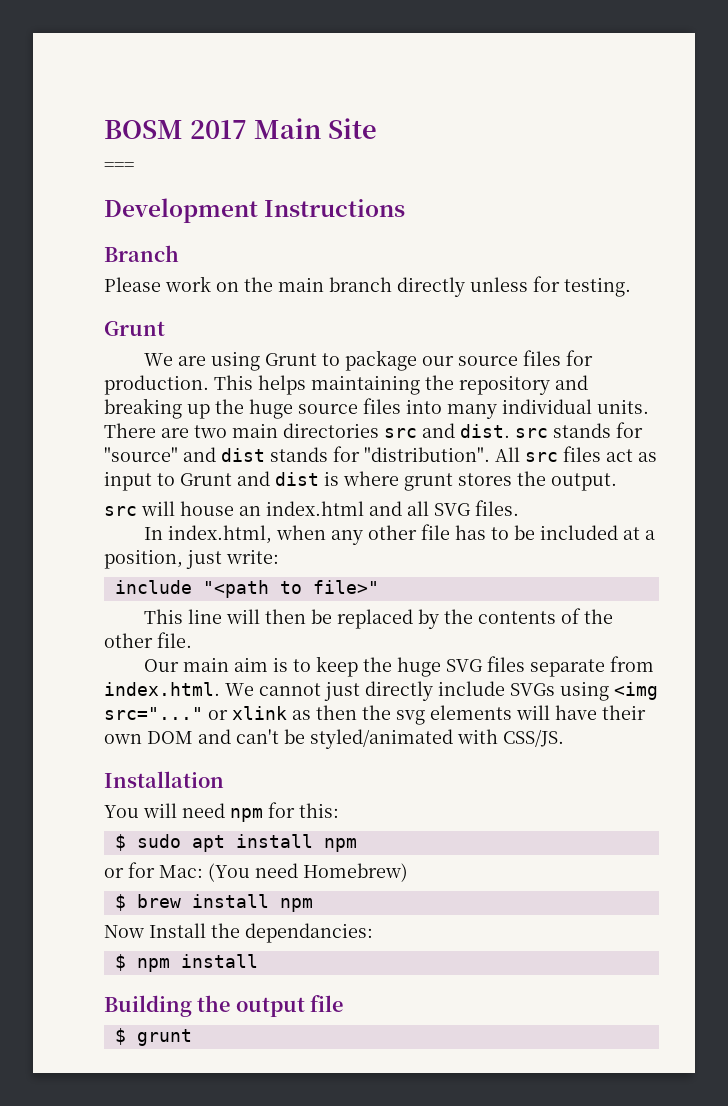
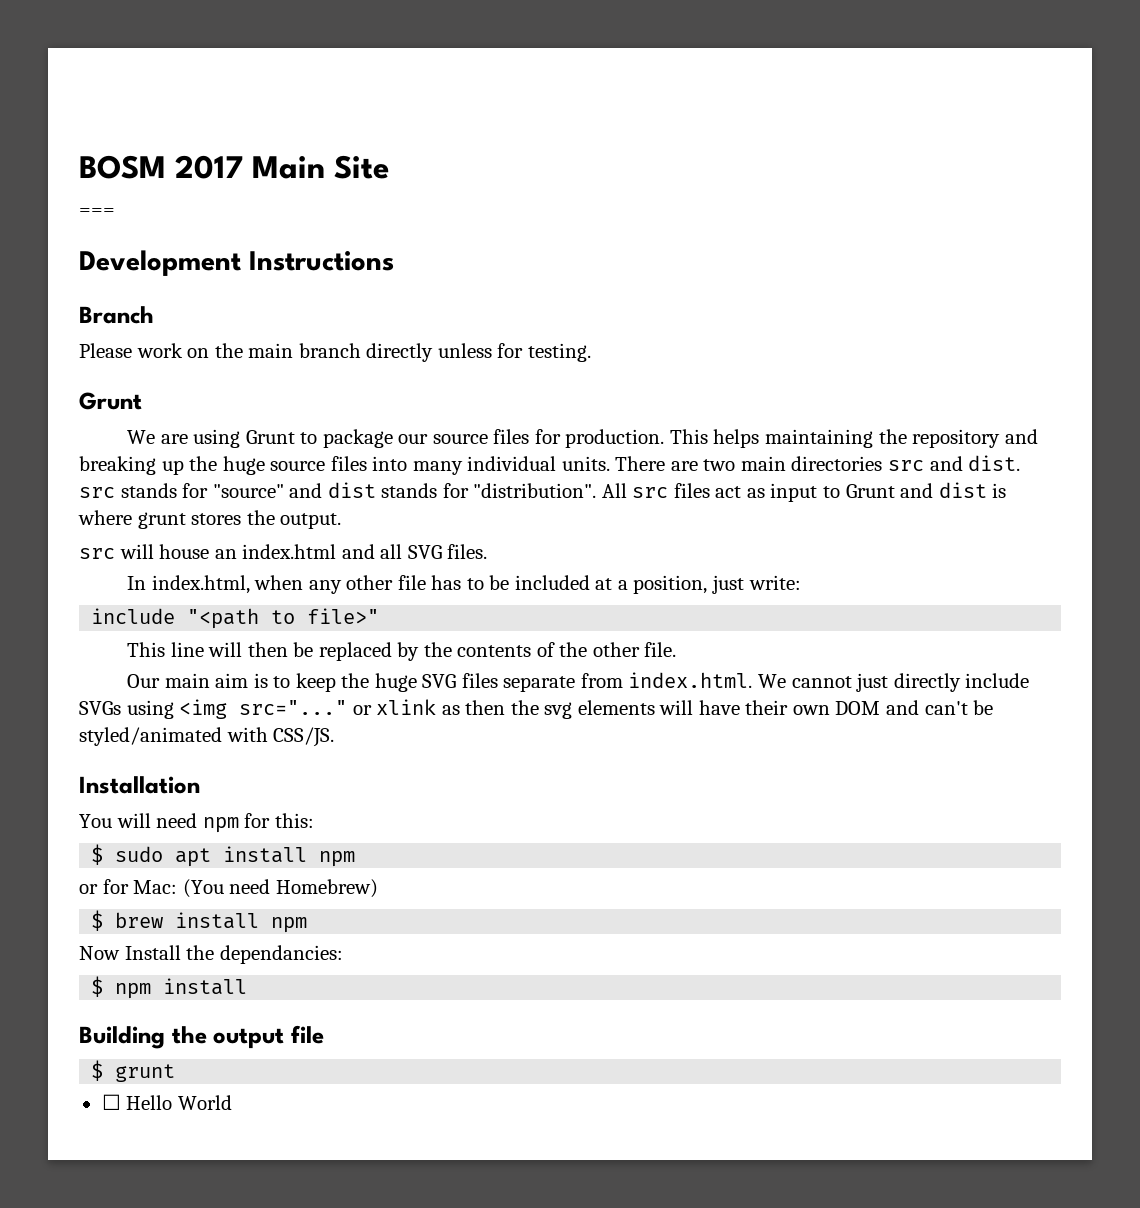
(192, 1037) none -> [101,1094,232,1110] // ☐ Hello World

